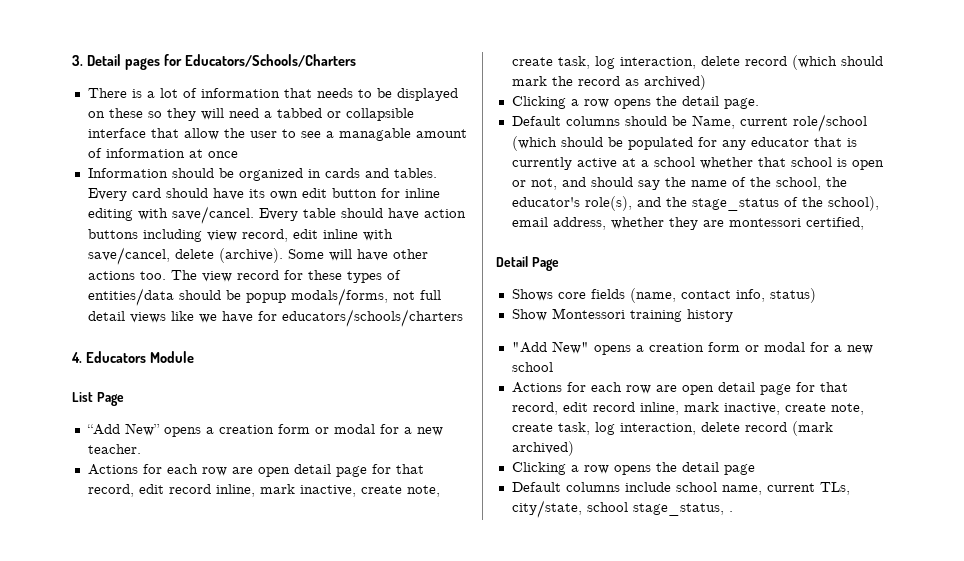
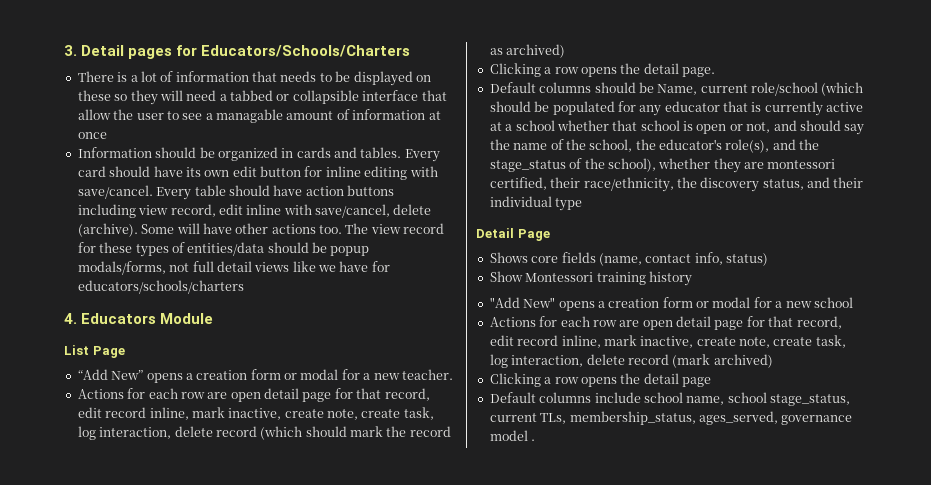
[511,217,606,230] email address, -> (656, 165) none
(864, 223) none -> [550,177,864,192] [489,196,583,211] their race/ethnicity, the discovery status, and their individual type
[766,482,850,495] [511,500,724,518] current TLs, city/state, school stage_status, -> [727,392,850,406] [489,411,853,425] [489,430,528,441] school stage_status, current TLs, membership_status, ages_served, governance model

